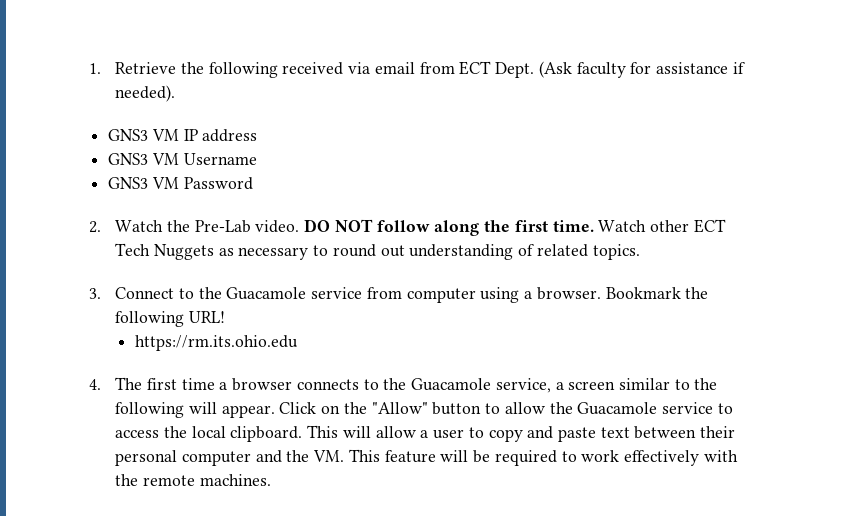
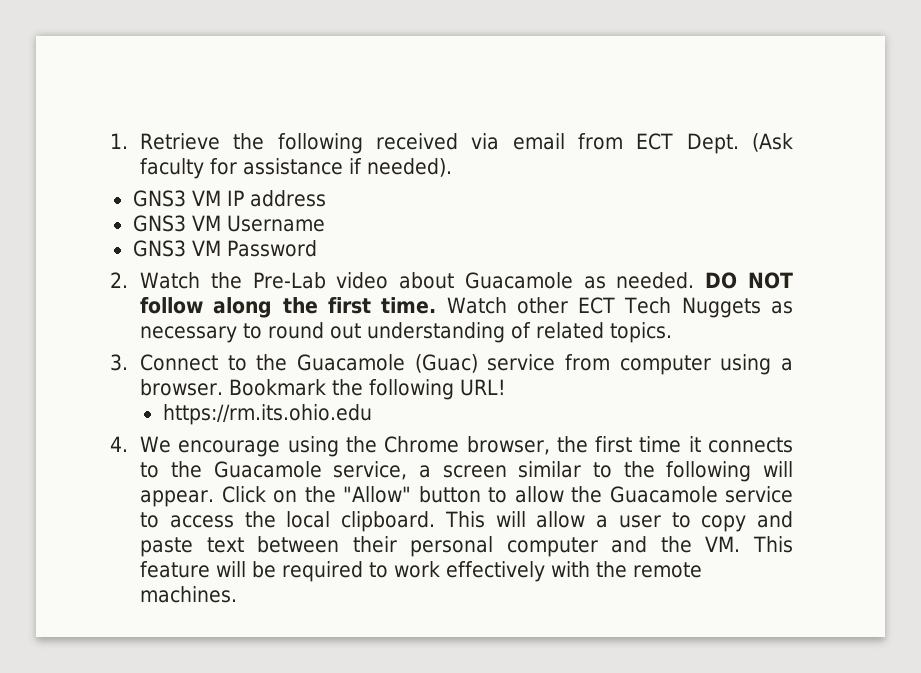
[255,220,300,233] video. -> [336,272,695,289] video about Guacamole as needed.
(307, 293) none -> [414,354,478,373] (Guac)
[115,377,293,391] The first time a browser -> [140,436,701,457] We encourage using the Chrome browser, the first time it

